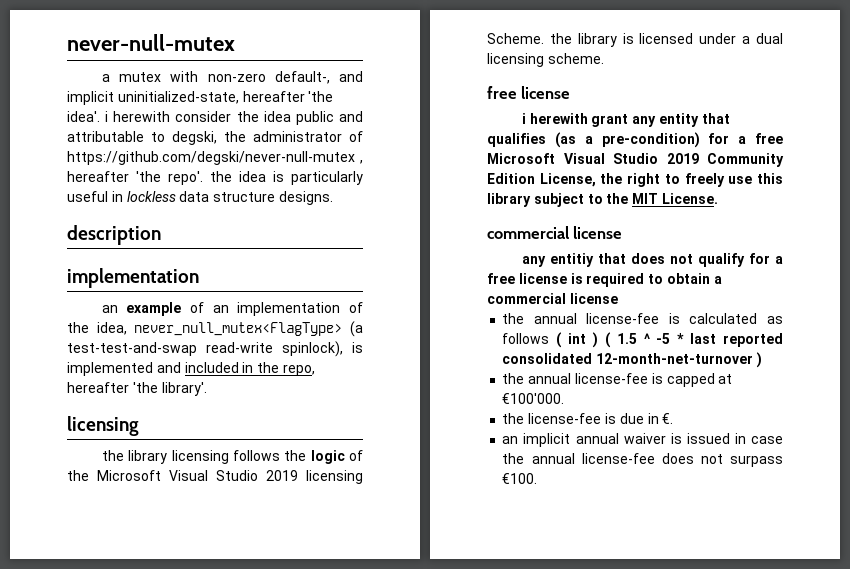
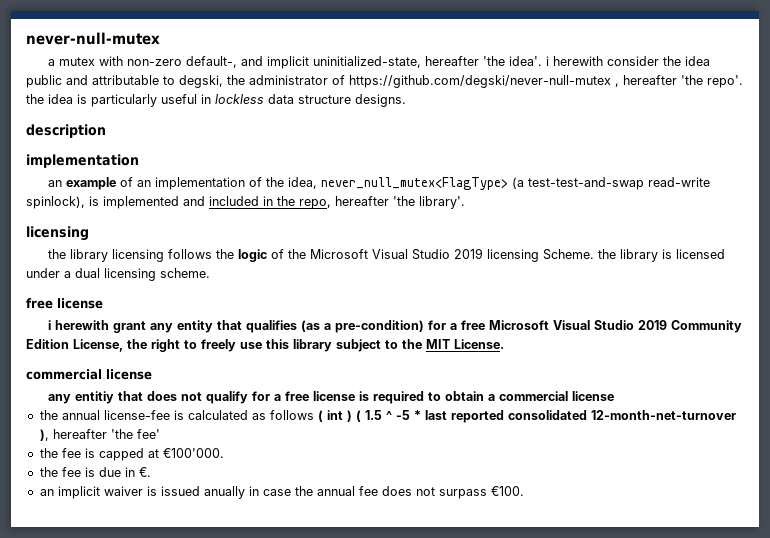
[755,352,762,368] [502,373,648,384] ) // the annual license-fee -> [39,429,160,441] [39,448,81,458] ), hereafter 'the fee' // the fee
[528,413,602,424] license-fee -> [61,467,81,477] fee
[575,433,619,444] annual -> (100, 492) none
(730, 438) none -> [203,486,245,499] anually
[581,453,655,464] license-fee -> [358,486,378,496] fee

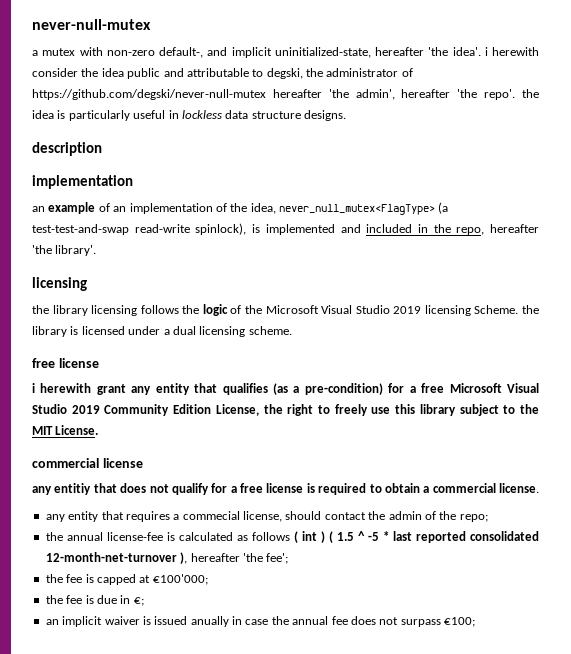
[615,83,619,87] , -> [272,89,395,100] hereafter 'the admin',
[572,391,615,401] license -> [499,483,539,493] [45,511,488,522] license. // any entity that requires a commecial license, should contact the admin of the repo;
[136,429,160,439] fee' -> [266,553,289,564] fee';
[162,448,224,458] €100'000. -> [152,574,208,585] €100'000;
[138,467,151,477] €. -> [133,597,144,606] €;
[490,486,524,496] €100. -> [444,617,475,627] €100;

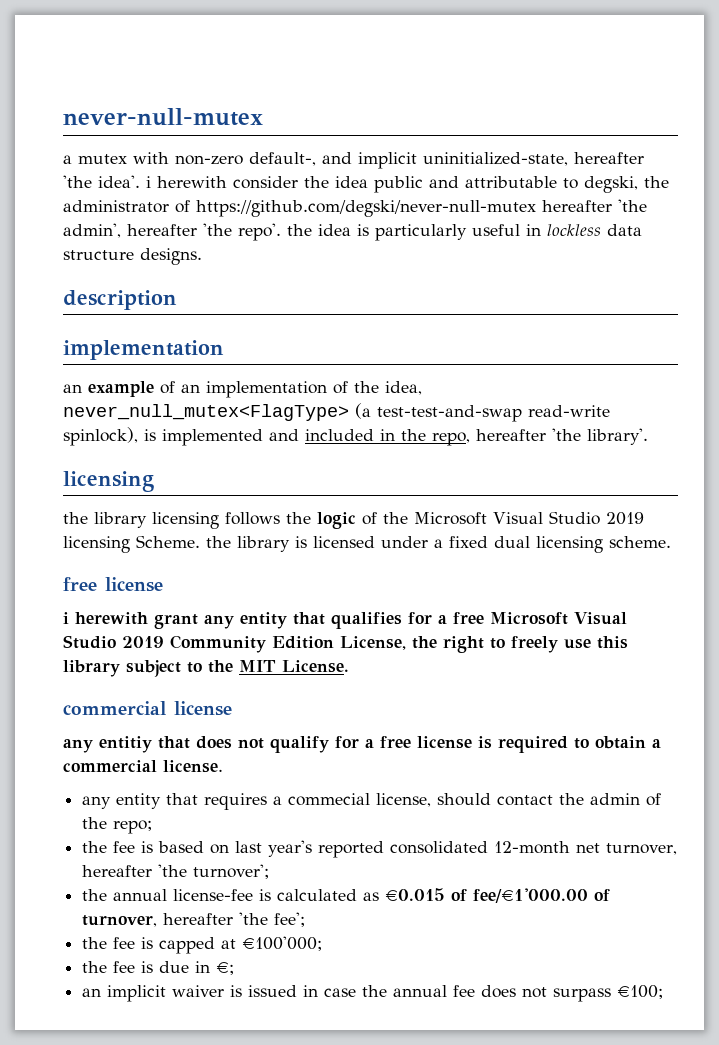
(170, 332) none -> [449,536,488,548] fixed
[273,383,383,395] (as a pre-condition) -> (402, 620) none
(488, 518) none -> [82,840,678,858] [82,864,270,879] // the fee is based on last year's reported consolidated 12-month net turnover, hereafter 'the turnover';
[251,531,539,543] [45,552,188,564] follows ( int ) ( 1.5 ^ -5 * last reported consolidated 12-month-net-turnover ), -> [385,888,611,903] [82,915,158,927] €0.015 of fee/€1'000.00 of turnover,
[190,616,229,627] anually -> (298, 991) none

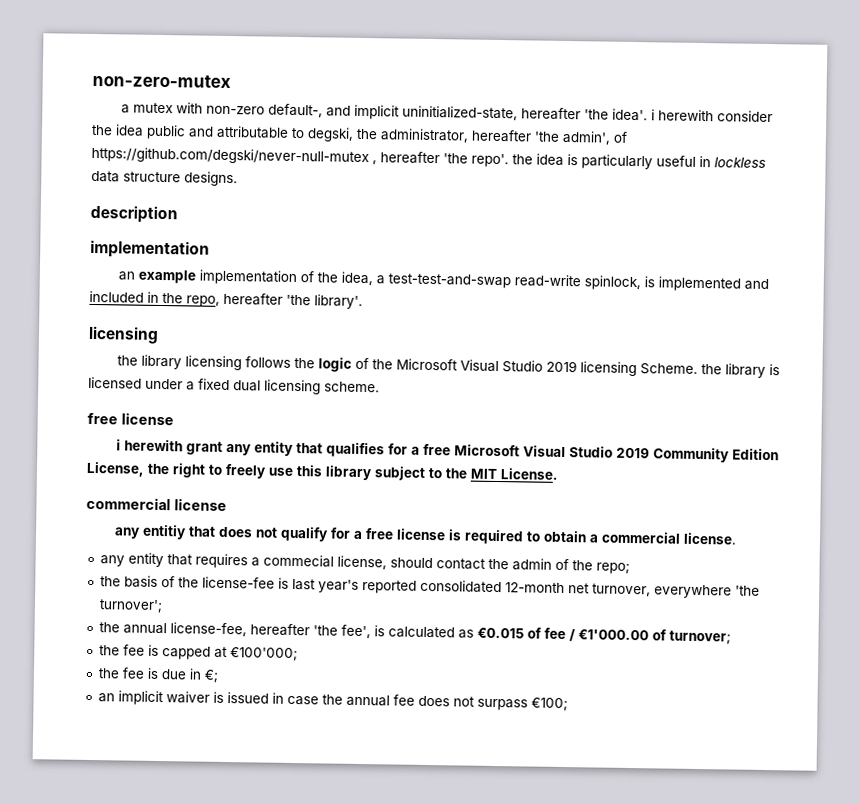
[63,108,263,126] never-null-mutex -> [92,72,231,89] non-zero-mutex
[63,199,647,217] [63,223,121,238] administrator of https://github.com/degski/never-null-mutex hereafter 'the admin', -> [380,128,628,145] [91,146,377,166] administrator, hereafter 'the admin', of https://github.com/degski/never-null-mutex ,
[160,381,200,394] of an -> (196, 276) none
[63,403,371,421] never_null_mutex<FlagType> (a -> [375,275,385,285] a
[63,427,138,446] spinlock), -> [583,275,641,291] spinlock,
[113,841,230,854] fee is based on -> [123,575,289,589] basis of the license-fee is
[82,865,153,877] hereafter -> [653,584,732,599] everywhere
[173,889,254,901] license-fee -> [169,622,371,639] license-fee, hereafter 'the fee',
[473,888,611,903] [82,912,306,927] fee/€1'000.00 of turnover, hereafter 'the fee'; -> [543,627,731,645] fee / €1'000.00 of turnover;

